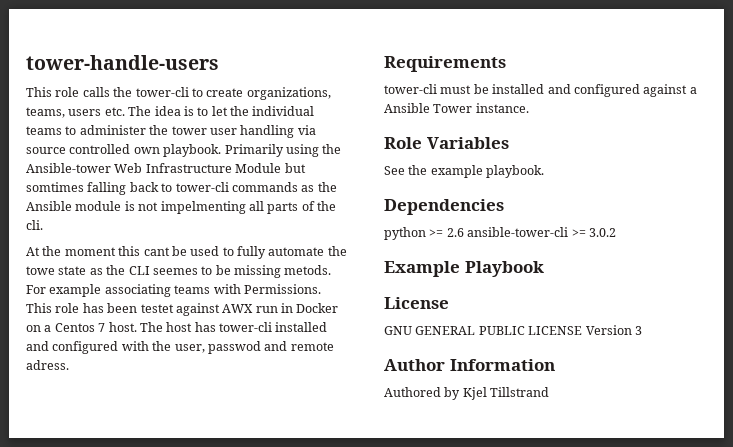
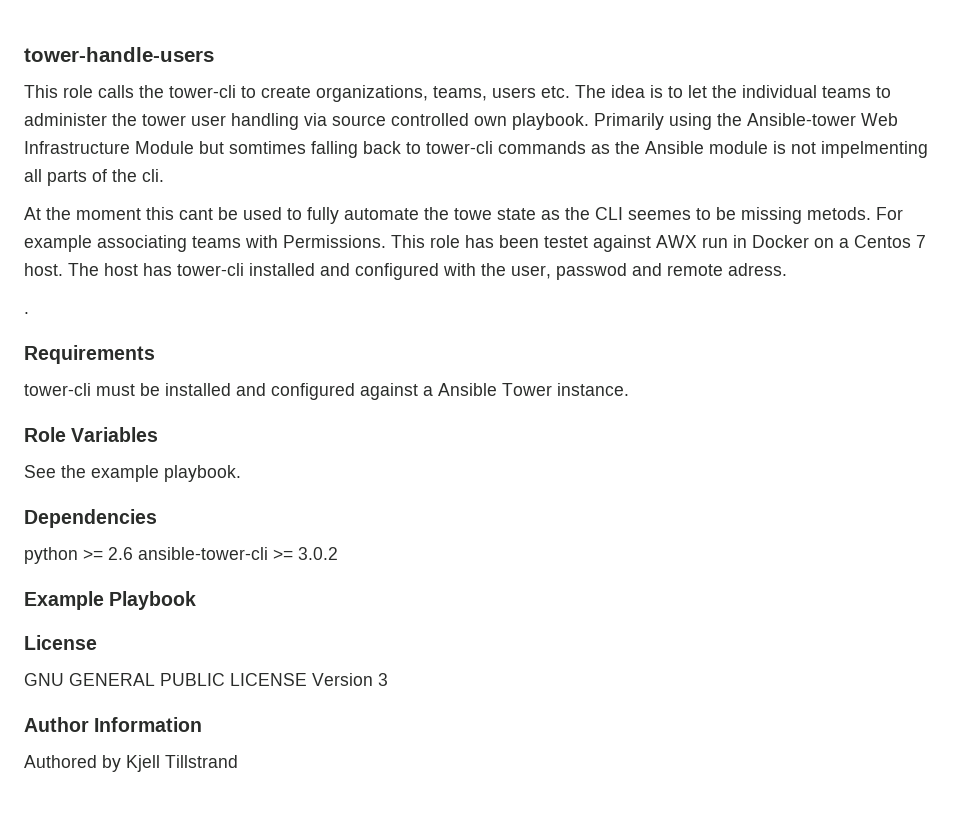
(69, 365) none -> [24,312,29,314] // .
[462,387,487,400] Kjel -> [126,755,160,772] Kjell

